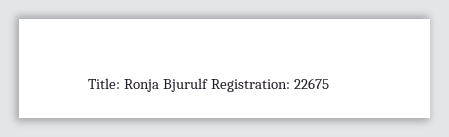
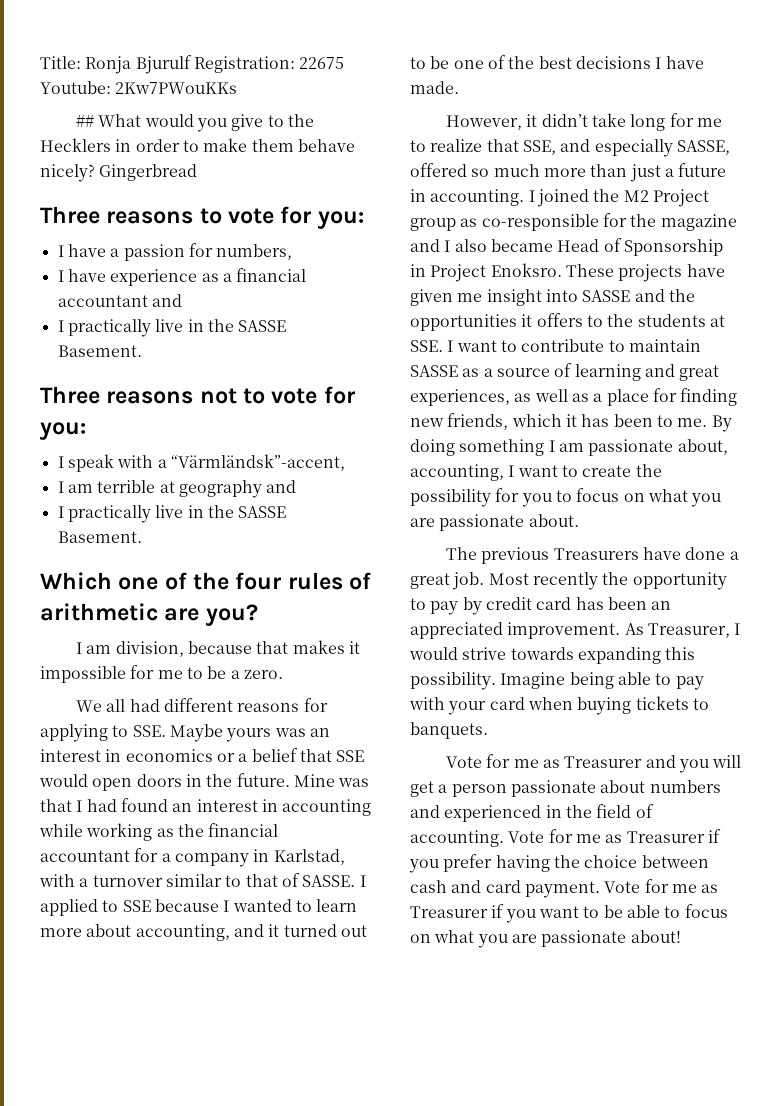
(329, 83) none -> [40,81,238,94] [75,114,314,132] [40,138,355,152] [40,164,198,182] [40,206,364,229] [57,243,293,261] [57,268,307,286] [57,294,182,307] [57,319,287,337] [57,345,142,357] [40,386,356,404] [40,422,86,440] [57,454,345,472] [57,480,297,498] [57,505,287,523] [57,531,142,543] [40,572,372,590] [40,603,258,626] [75,640,360,657] [40,665,283,683] [75,698,328,712] [40,724,330,742] [40,748,365,762] [39,773,370,791] [40,798,372,816] [39,823,279,841] [40,848,345,867] [39,873,366,887] [40,899,358,916] [40,924,367,941] [410,55,704,69] [410,81,459,94] [445,113,722,131] [410,139,730,157] [410,163,727,182] [410,189,709,207] [410,213,737,231] [410,238,723,256] [410,263,725,282] [410,289,695,306] [410,313,725,331] [410,339,701,352] [410,363,720,381] [410,388,738,406] [410,413,732,432] [410,439,728,456] [410,464,662,481] [410,488,722,507] [410,514,579,531] [445,547,739,564] [410,572,727,590] [410,597,672,615] [410,622,741,639] [409,647,696,664] [410,672,704,690] [409,696,709,715] [410,722,488,739] [445,754,742,773] [410,780,721,797] [410,804,654,822] [410,829,721,847] [409,854,709,873] [410,879,719,898] [410,904,728,923] [410,930,681,948] Youtube: 2Kw7PWouKKs // ## What would you give to the Hecklers in order to make them behave nicely? Gingerbread // Three reasons to vote for you: // I have a passion for numbers, // I have experience as a financial accountant and // I practically live in the SASSE Basement. // Three reasons not to vote for you: // I speak with a “Värmländsk”-accent, // I am terrible at geography and // I practically live in the SASSE Basement. // Which one of the four rules of arithmetic are you? // I am division, because that makes it impossible for me to be a zero. // We all had different reasons for applying to SSE. Maybe yours was an interest in economics or a belief that SSE would open doors in the future. Mine was that I had found an interest in accounting while working as the financial accountant for a company in Karlstad, with a turnover similar to that of SASSE. I applied to SSE because I wanted to learn more about accounting, and it turned out to be one of the best decisions I have made. // However, it didn’t take long for me to realize that SSE, and especially SASSE, offered so much more than just a future in accounting. I joined the M2 Project group as co-responsible for the magazine and I also became Head of Sponsorship in Project Enoksro. These projects have given me insight into SASSE and the opportunities it offers to the students at SSE. I want to contribute to maintain SASSE as a source of learning and great experiences, as well as a place for finding new friends, which it has been to me. By doing something I am passionate about, accounting, I want to create the possibility for you to focus on what you are passionate about. // The previous Treasurers have done a great job. Most recently the opportunity to pay by credit card has been an appreciated improvement. As Treasurer, I would strive towards expanding this possibility. Imagine being able to pay with your card when buying tickets to banquets. // Vote for me as Treasurer and you will get a person passionate about numbers and experienced in the field of accounting. Vote for me as Treasurer if you prefer having the choice between cash and card payment. Vote for me as Treasurer if you want to be able to focus on what you are passionate about!

